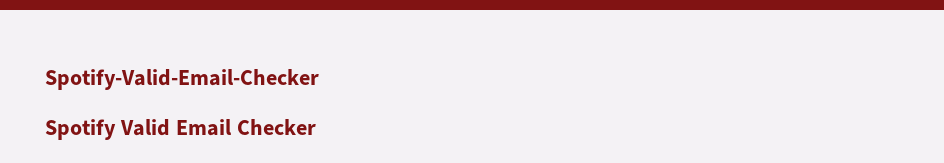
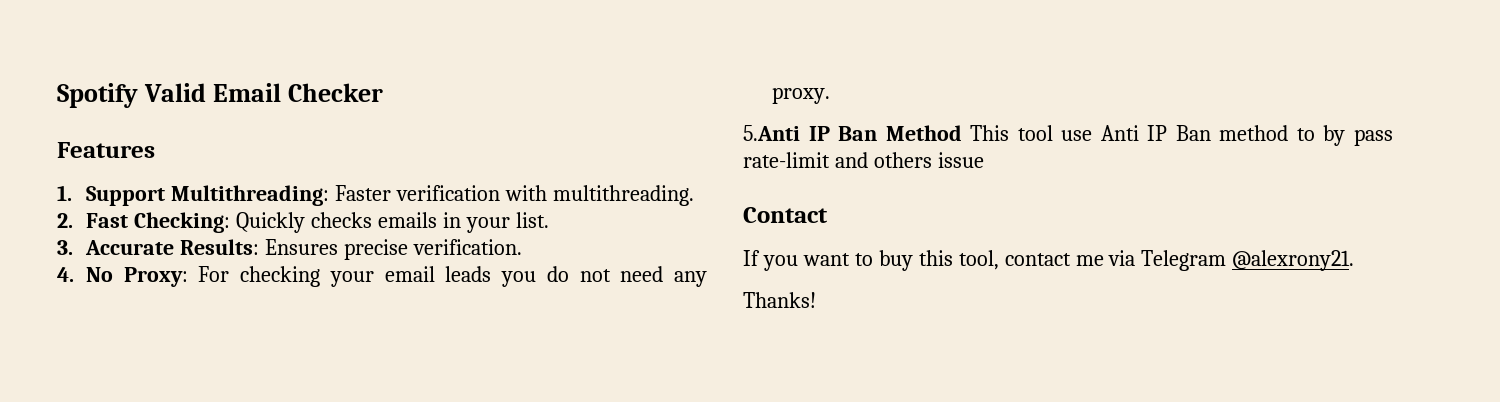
[45,69,319,90] Spotify-Valid-Email-Checker // -> (57, 95) none
(316, 127) none -> [57,142,155,158] [57,185,694,206] [57,212,549,233] [57,239,522,260] [57,266,707,287] [771,87,830,104] [743,125,1393,146] [743,152,984,168] [743,207,828,223] [743,250,1355,271] [743,292,816,308] // Features // 1. Support Multithreading: Faster verification with multithreading. // 2. Fast Checking: Quickly checks emails in your list. // 3. Accurate Results: Ensures precise verification. // 4. No Proxy: For checking your email leads you do not need any proxy. // 5.Anti IP Ban Method This tool use Anti IP Ban method to by pass rate-limit and others issue // Contact // If you want to buy this tool, contact me via Telegram @alexrony21. // Thanks!

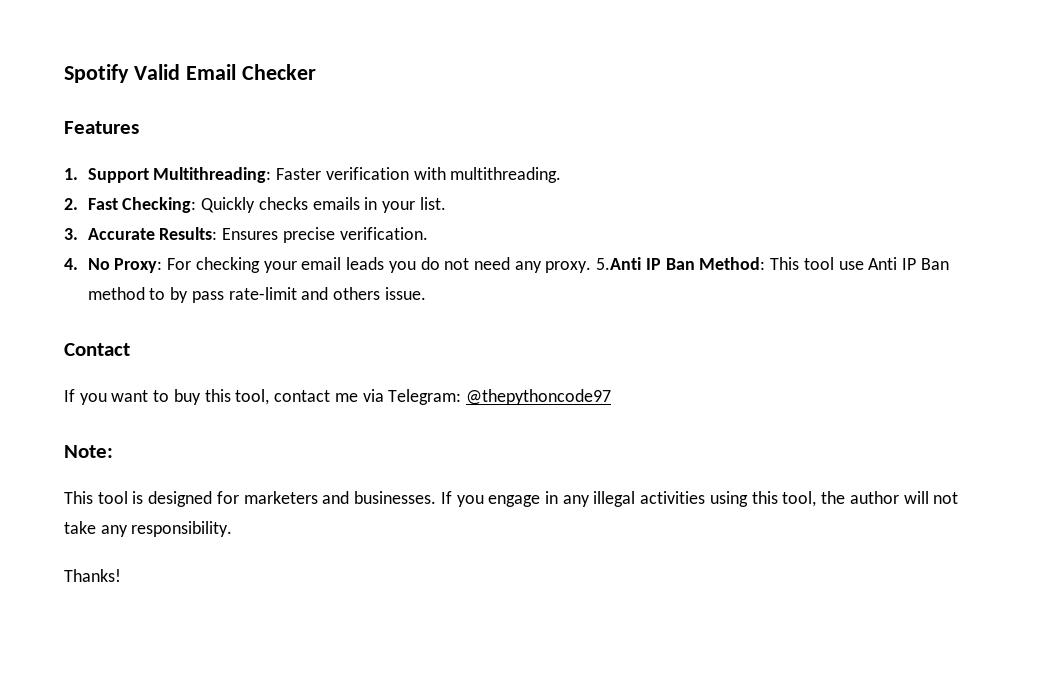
(830, 95) // -> (592, 267) none
[885,125,962,141] Method -> [699,257,766,270] Method:
[937,152,984,168] issue -> [384,287,426,300] issue.
[1141,250,1355,271] Telegram @alexrony21. -> [388,389,611,405] [64,445,113,458] [64,491,959,507] [64,521,233,537] Telegram: @thepythoncode97 // Note: // This tool is designed for marketers and businesses. If you engage in any illegal activities using this tool, the author will not take any responsibility.

